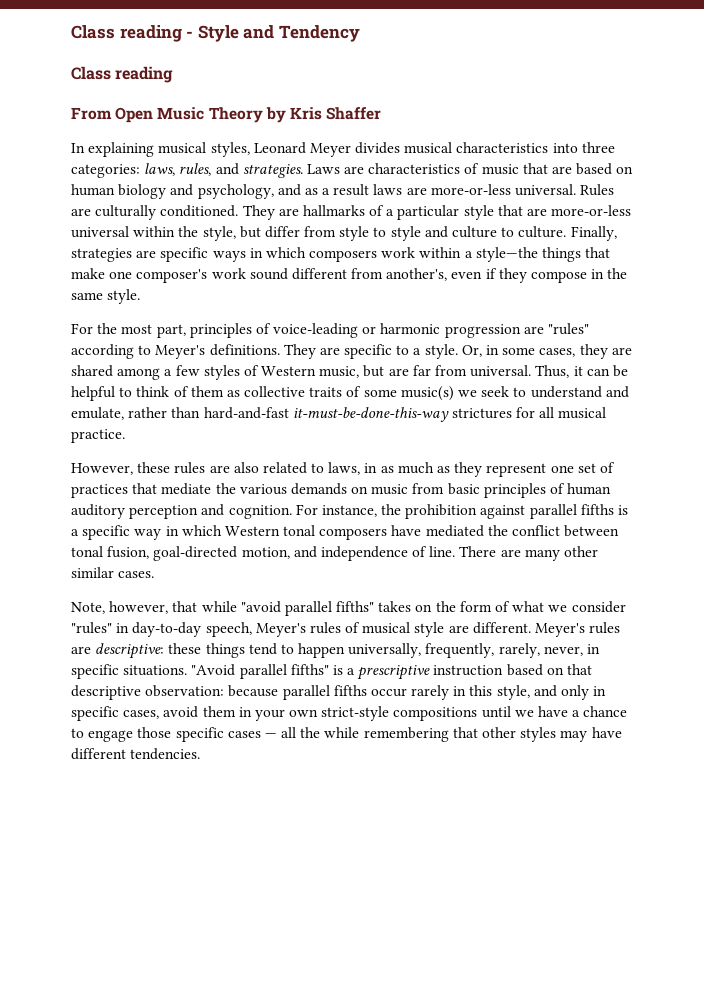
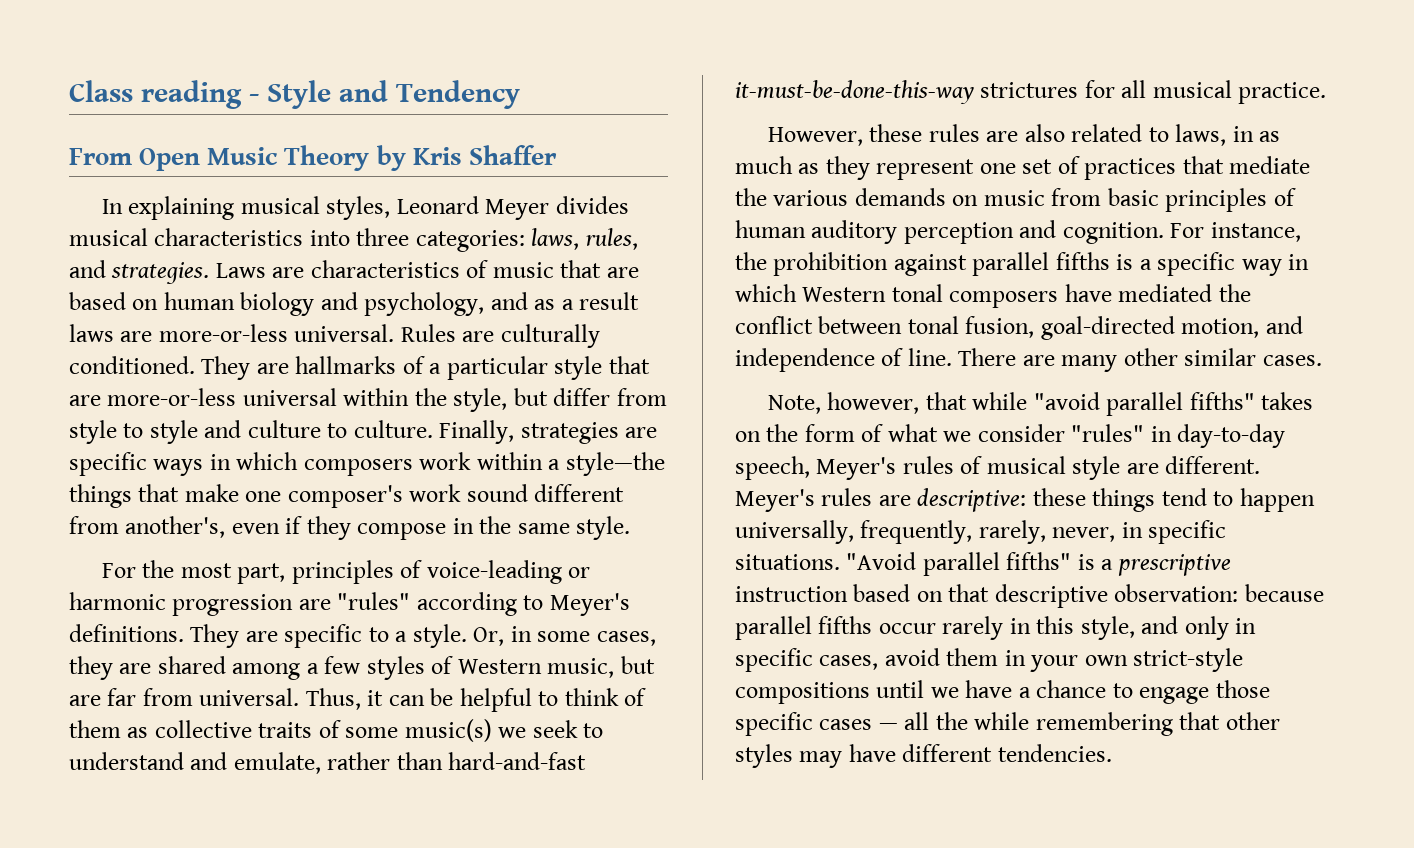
[71,66,174,83] // Class reading -> (520, 94) none

